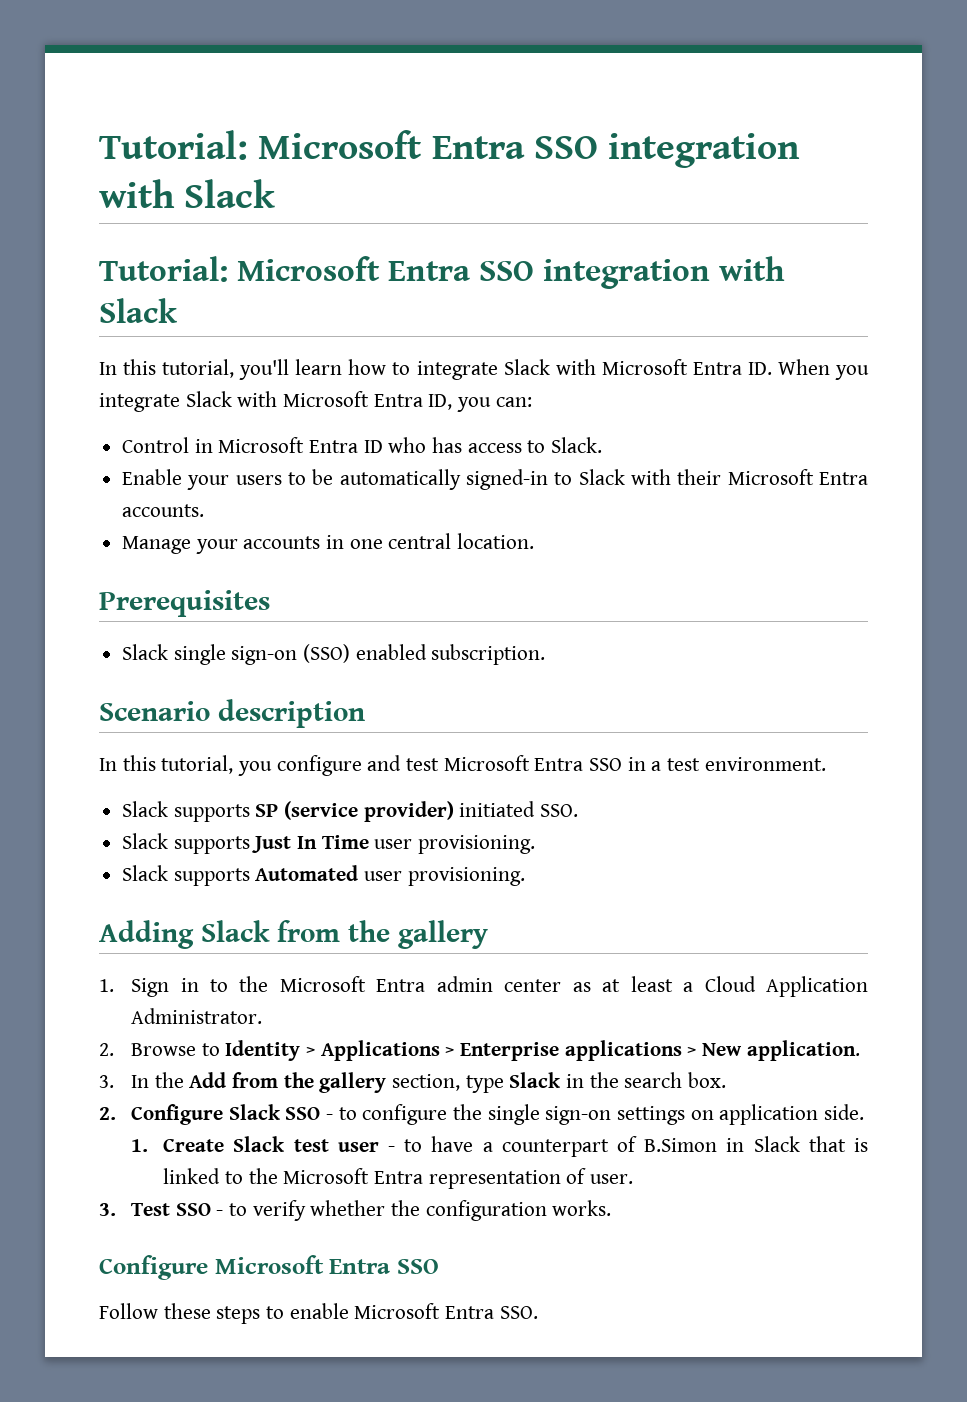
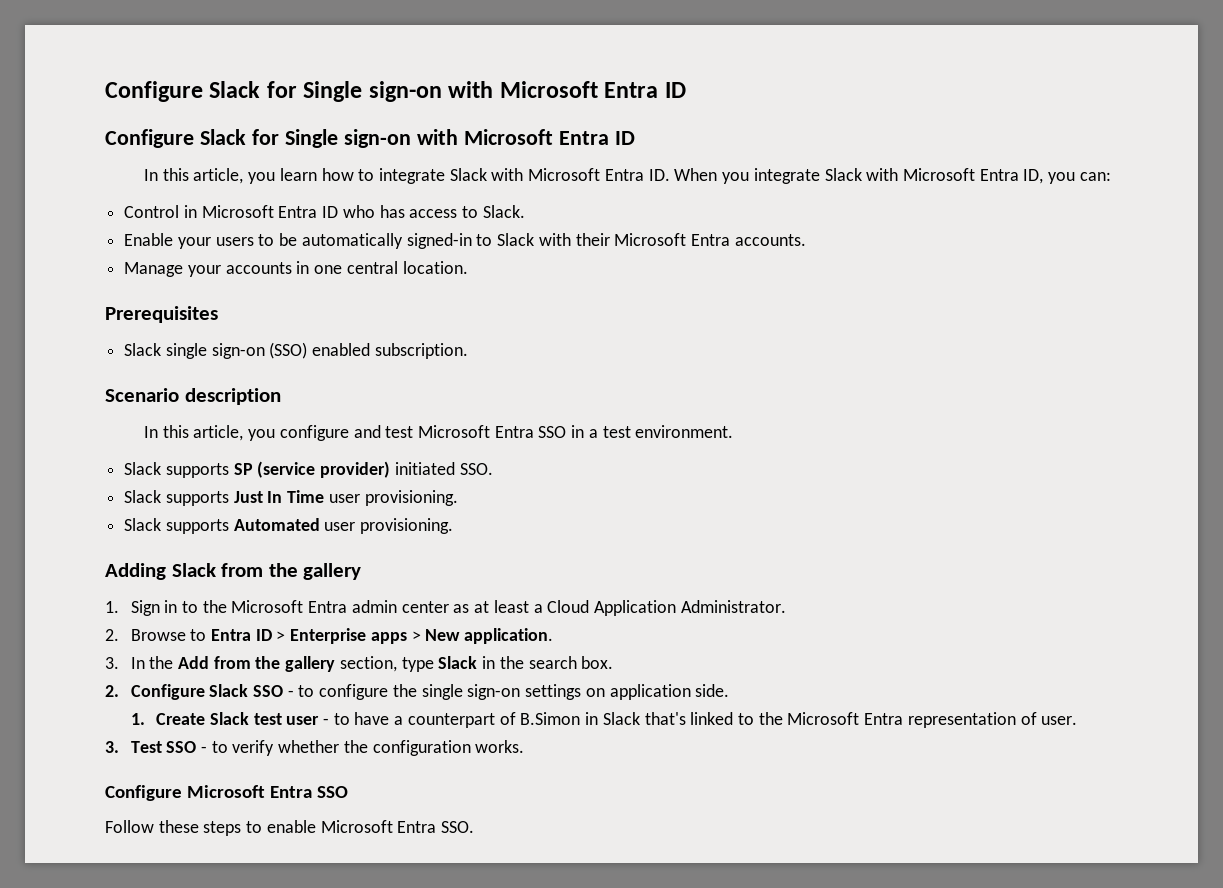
[99,130,801,168] [99,179,276,208] [99,256,785,289] [99,298,177,323] [99,359,290,380] Tutorial: Microsoft Entra SSO integration with Slack // Tutorial: Microsoft Entra SSO integration with Slack // In this tutorial, you'll -> [105,81,686,102] [105,129,635,148] [143,168,276,184] Configure Slack for Single sign-on with Microsoft Entra ID // Configure Slack for Single sign-on with Microsoft Entra ID // In this article, you
[161,755,234,774] tutorial, -> [193,425,244,441] article,
[225,1040,440,1061] Identity > Applications -> [211,629,272,641] Entra ID
[564,1040,682,1061] applications -> [370,632,407,644] apps
[808,1136,869,1152] that is -> [644,712,686,725] that's

